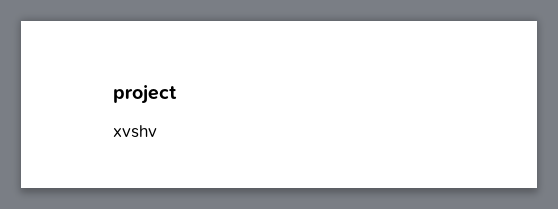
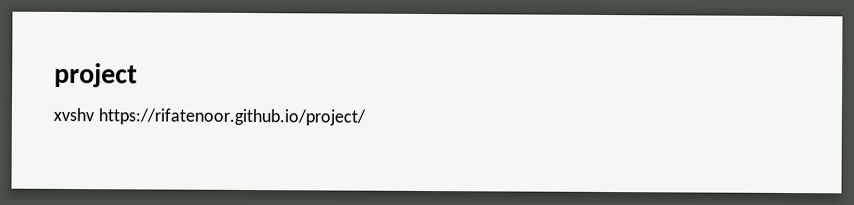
(157, 131) none -> [97,108,366,126] https://rifatenoor.github.io/project/

